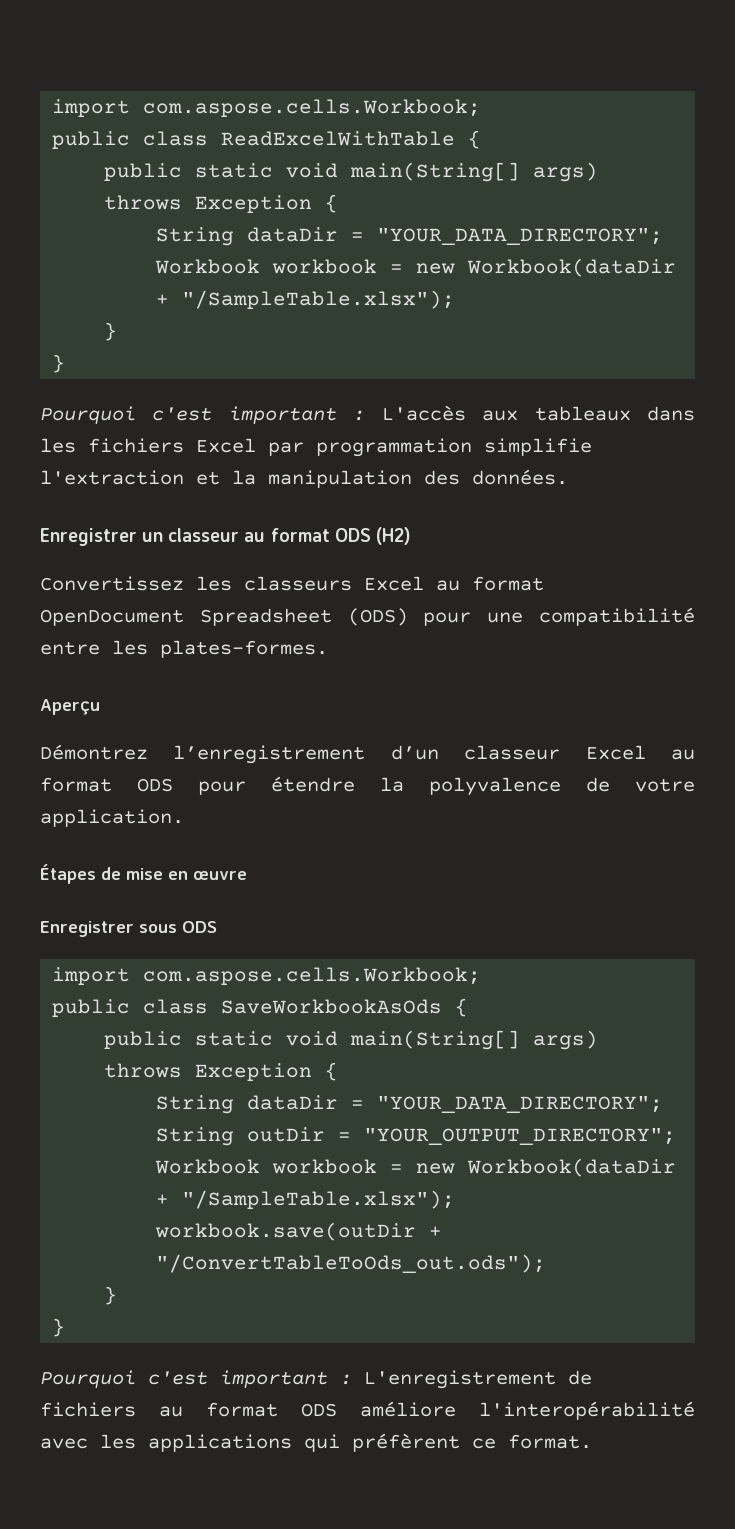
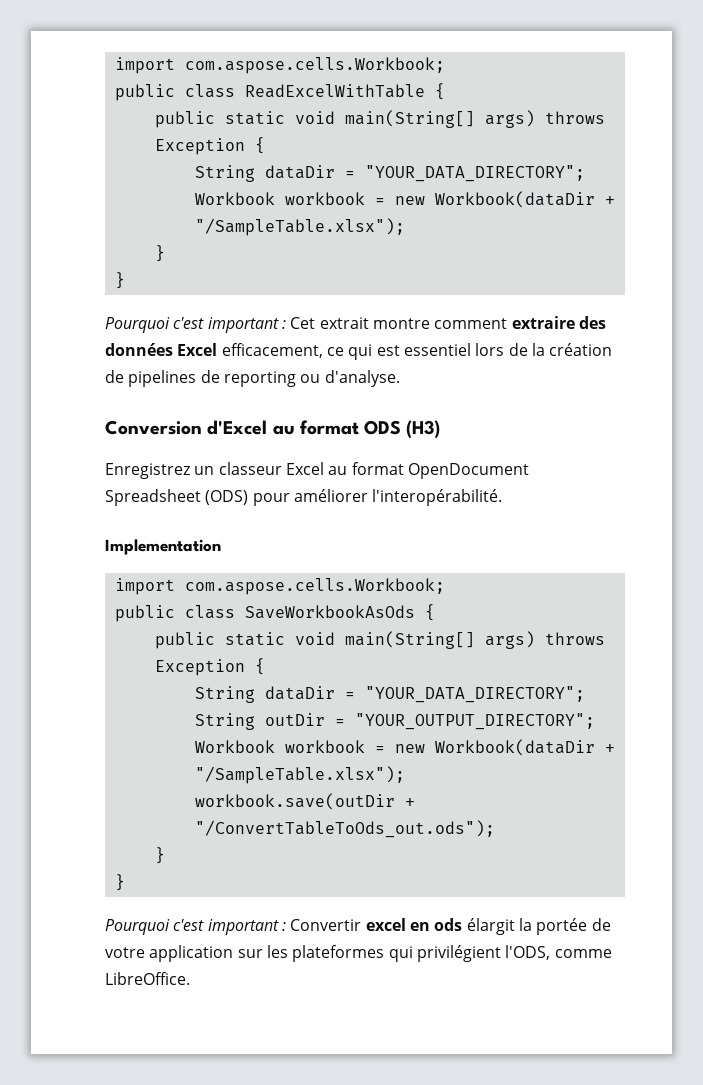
[381,405,696,421] [40,438,592,457] [40,469,568,488] [40,527,411,546] [40,576,352,591] L'accès aux tableaux dans les fichiers Excel par programmation simplifie l'extraction et la manipulation des données. // Enregistrer un classeur au format ODS (H2) // Convertissez les classeurs -> [290,316,606,329] [105,343,613,360] [105,370,400,387] [105,420,441,439] [105,462,282,479] Cet extrait montre comment extraire des données Excel efficacement, ce qui est essentiel lors de la création de pipelines de reporting ou d'analyse. // Conversion d'Excel au format ODS (H3) // Enregistrez un classeur
[487,607,695,626] [40,640,328,658] [40,699,100,715] [40,744,695,764] [40,776,695,796] [40,809,184,827] [40,864,247,884] [40,921,217,937] une compatibilité entre les plates-formes. // Aperçu // Démontrez l’enregistrement d’un classeur Excel au format ODS pour étendre la polyvalence de votre application. // Étapes de mise en œuvre // Enregistrer sous ODS -> [293,489,503,506] [105,539,221,555] améliorer l'interopérabilité. // Implementation
[364,1370,592,1389] [40,1401,695,1420] [40,1433,592,1452] L'enregistrement de fichiers au format ODS améliore l'interopérabilité avec les applications qui préfèrent ce format. -> [290,918,611,935] [105,945,612,962] [105,972,190,985] Convertir excel en ods élargit la portée de votre application sur les plateformes qui privilégient l'ODS, comme LibreOffice.

